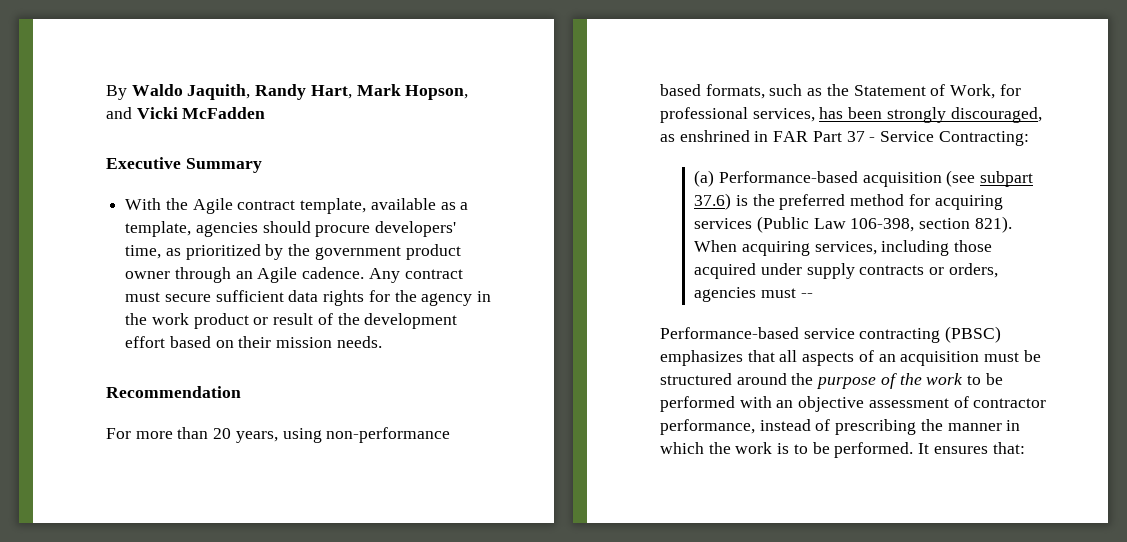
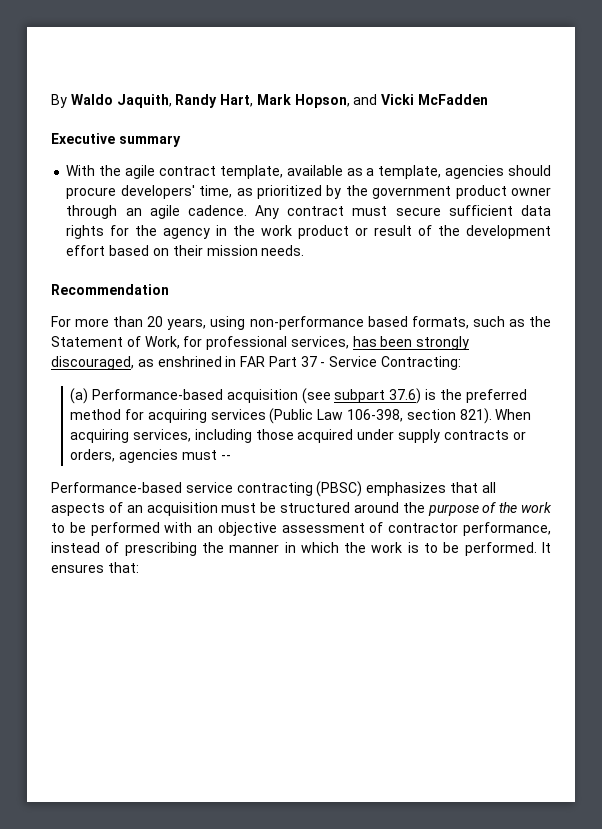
[185,158,262,173] Summary -> [118,135,181,147] summary
[192,198,233,214] Agile -> [125,165,156,179] agile
[257,267,298,283] Agile -> [149,205,180,219] agile

